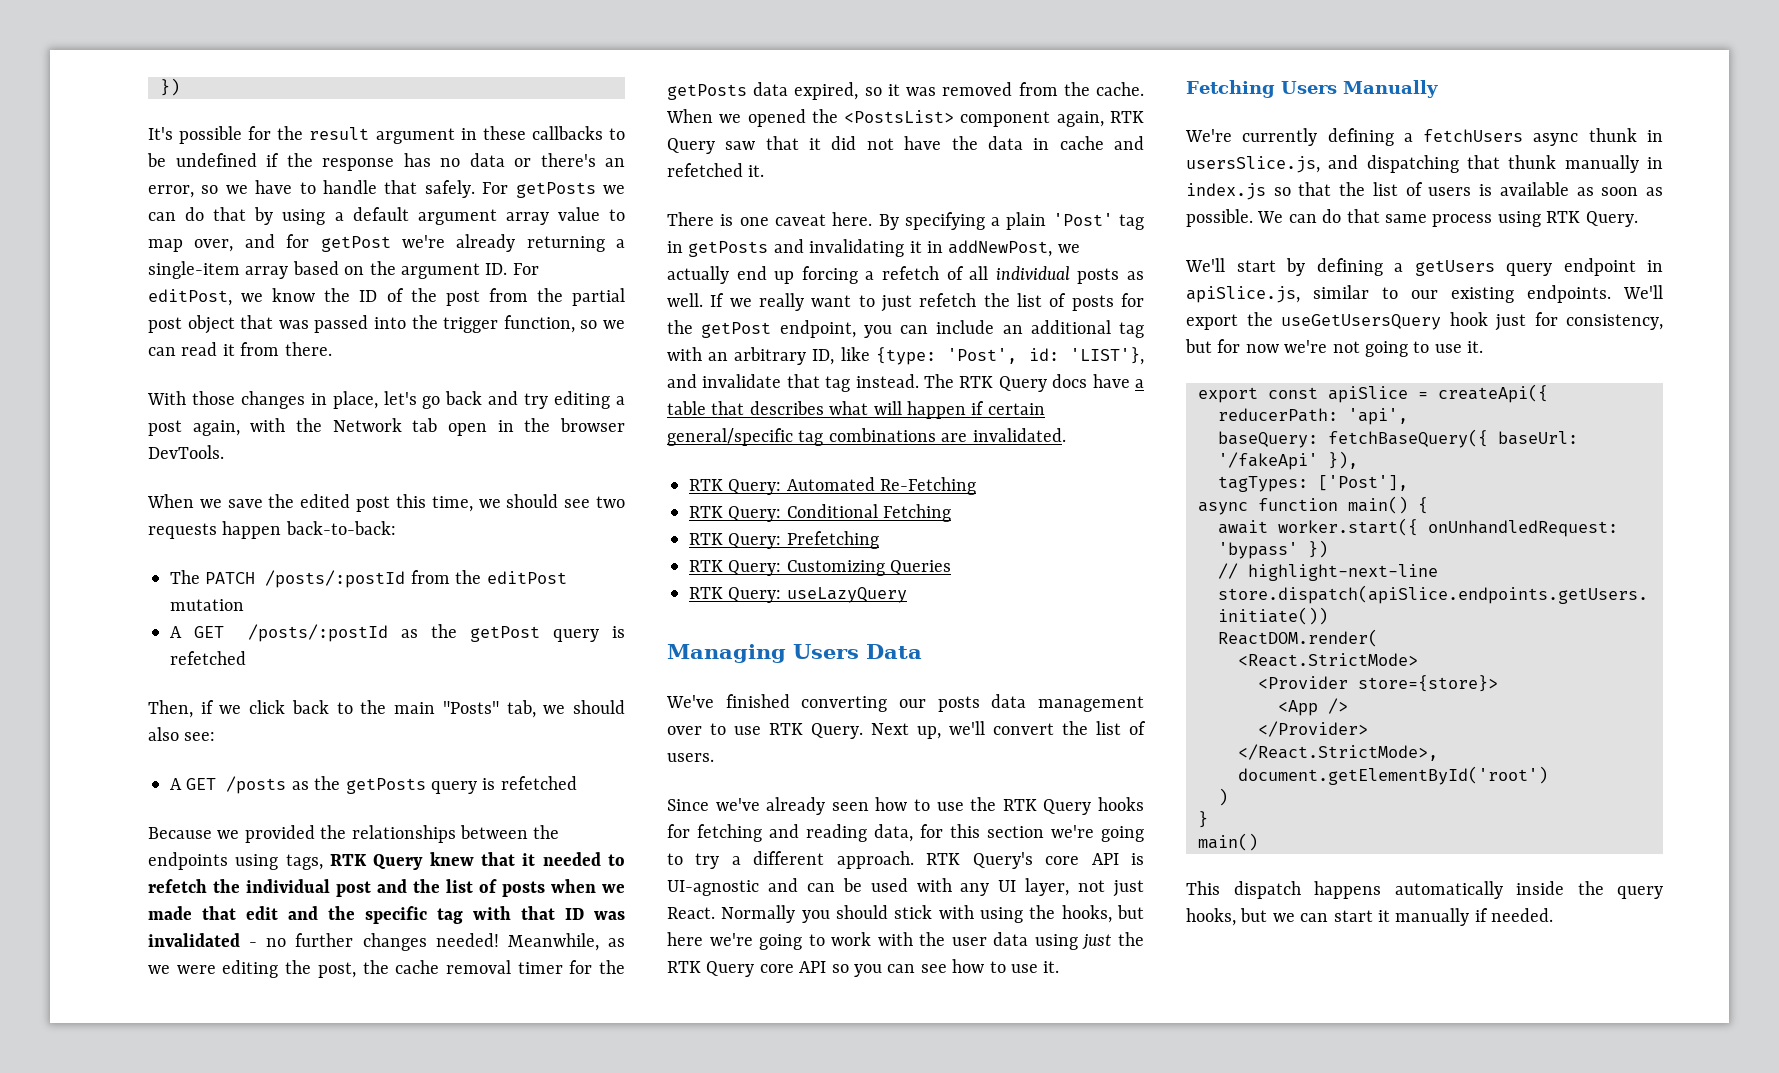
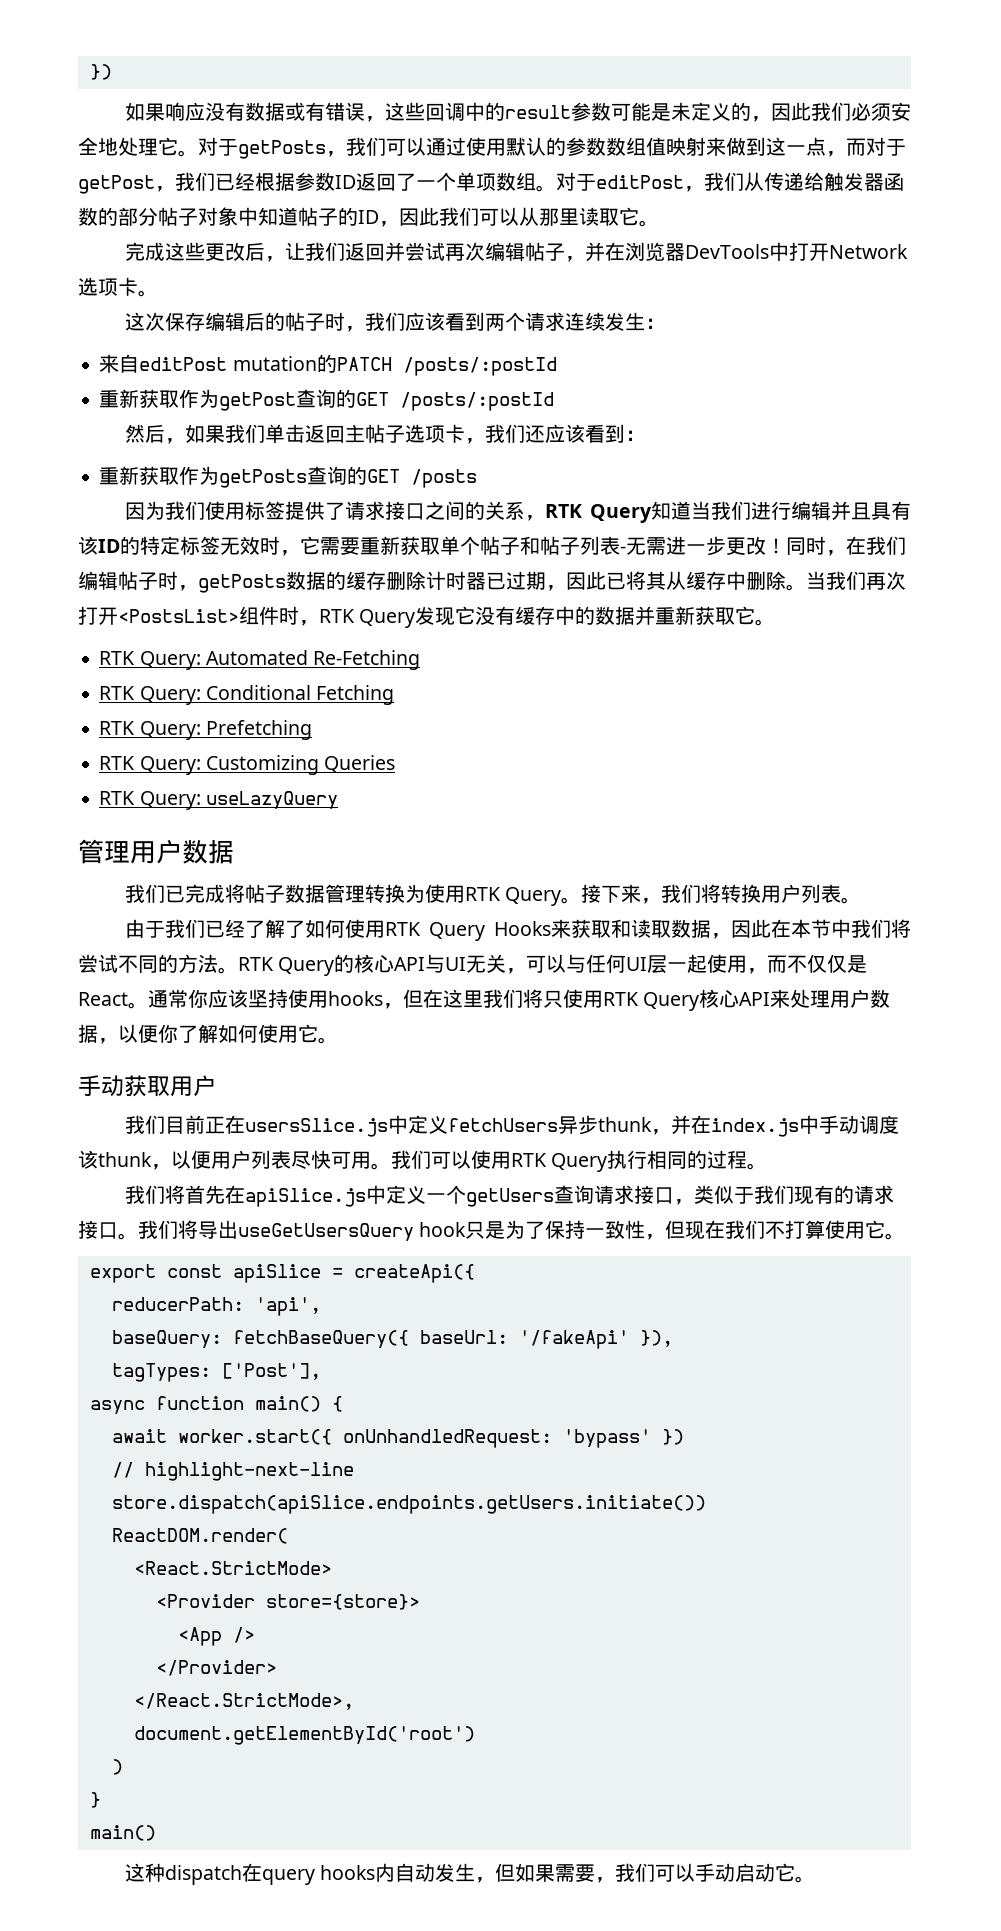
[160,78,180,96] [148,126,625,144] [147,153,625,171] [148,180,625,198] [148,207,626,225] [148,234,625,252] [148,261,539,279] [148,288,625,306] [148,315,626,334] [148,342,332,356] [147,391,626,409] [148,418,625,436] [148,445,224,459] [147,494,625,512] [148,521,396,539] [170,570,567,588] [170,599,244,611] [170,624,625,642] [170,651,246,665] [148,700,625,718] [148,727,216,741] [170,776,577,794] [148,825,560,843] [148,852,625,870] [148,879,625,897] [148,906,625,924] [148,933,625,951] [148,960,625,978] [667,82,1144,100] [666,109,1144,127] [667,136,1144,154] [667,163,765,177] [667,212,1144,230] [667,239,1080,257] [667,266,1144,284] [667,293,1144,312] [667,320,1144,338] [667,347,1144,365] [667,374,1144,392] [667,401,1045,419] [667,428,1066,446] }) // It's possible for the result argument in these callbacks to be undefined if the response has no data or there's an error, so we have to handle that safely. For getPosts we can do that by using a default argument array value to map over, and for getPost we're already returning a single-item array based on the argument ID. For editPost, we know the ID of the post from the partial post object that was passed into the trigger function, so we can read it from there. // With those changes in place, let's go back and try editing a post again, with the Network tab open in the browser DevTools. // When we save the edited post this time, we should see two requests happen back-to-back: // The PATCH /posts/:postId from the editPost mutation // A GET /posts/:postId as the getPost query is refetched // Then, if we click back to the main "Posts" tab, we should also see: // A GET /posts as the getPosts query is refetched // Because we provided the relationships between the endpoints using tags, RTK Query knew that it needed to refetch the individual post and the list of posts when we made that edit and the specific tag with that ID was invalidated - no further changes needed! Meanwhile, as we were editing the post, the cache removal timer for the getPosts data expired, so it was removed from the cache. When we opened the <PostsList> component again, RTK Query saw that it did not have the data in cache and refetched it. // There is one caveat here. By specifying a plain 'Post' tag in getPosts and invalidating it in addNewPost, we actually end up forcing a refetch of all individual posts as well. If we really want to just refetch the list of posts for the getPost endpoint, you can include an additional tag with an arbitrary ID, like {type: 'Post', id: 'LIST'}, and invalidate that tag instead. The RTK Query docs have a table that describes what will happen if certain general/specific tag combinations are invalidated. -> [89,64,112,80] [124,102,911,122] [78,137,906,159] [78,172,904,194] [78,207,659,227] [124,242,908,262] [78,277,158,297] [124,312,665,332] [99,354,557,376] [99,389,555,411] [124,424,645,444] [99,466,478,488] [124,501,911,523] [78,536,906,556] [78,571,906,593] [78,606,776,628] }) // 如果响应没有数据或有错误，这些回调中的result参数可能是未定义的，因此我们必须安全地处理它。对于getPosts，我们可以通过使用默认的参数数组值映射来做到这一点，而对于getPost，我们已经根据参数ID返回了一个单项数组。对于editPost，我们从传递给触发器函数的部分帖子对象中知道帖子的ID，因此我们可以从那里读取它。 // 完成这些更改后，让我们返回并尝试再次编辑帖子，并在浏览器DevTools中打开Network选项卡。 // 这次保存编辑后的帖子时，我们应该看到两个请求连续发生： // 来自editPost mutation的PATCH /posts/:postId // 重新获取作为getPost查询的GET /posts/:postId // 然后，如果我们单击返回主帖子选项卡，我们还应该看到： // 重新获取作为getPosts查询的GET /posts // 因为我们使用标签提供了请求接口之间的关系，RTK Query知道当我们进行编辑并且具有该ID的特定标签无效时，它需要重新获取单个帖子和帖子列表-无需进一步更改！同时，在我们编辑帖子时，getPosts数据的缓存删除计时器已过期，因此已将其从缓存中删除。当我们再次打开<PostsList>组件时，RTK Query发现它没有缓存中的数据并重新获取它。
[667,644,922,663] [666,694,1144,712] [667,721,1146,739] [667,753,714,762] [667,797,1144,815] [667,824,1144,842] [667,851,1144,869] [667,878,1144,897] [667,905,1144,923] [667,932,1145,950] [667,959,1060,977] [1186,80,1438,98] [1185,128,1663,146] [1186,155,1663,173] [1186,182,1663,200] [1186,209,1638,227] [1185,258,1663,276] [1186,285,1663,303] [1186,312,1663,331] [1185,339,1484,357] Managing Users Data // We've finished converting our posts data management over to use RTK Query. Next up, we'll convert the list of users. // Since we've already seen how to use the RTK Query hooks for fetching and reading data, for this section we're going to try a different approach. RTK Query's core API is UI-agnostic and can be used with any UI layer, not just React. Normally you should stick with using the hooks, but here we're going to work with the user data using just the RTK Query core API so you can see how to use it. // Fetching Users Manually // We're currently defining a fetchUsers async thunk in usersSlice.js, and dispatching that thunk manually in index.js so that the list of users is available as soon as possible. We can do that same process using RTK Query. // We'll start by defining a getUsers query endpoint in apiSlice.js, similar to our existing endpoints. We'll export the useGetUsersQuery hook just for consistency, but for now we're not going to use it. -> [78,839,234,864] [124,884,861,906] [124,919,911,941] [78,954,868,976] [78,989,891,1011] [78,1024,338,1044] [78,1075,216,1097] [124,1115,899,1137] [78,1150,768,1172] [124,1185,894,1207] [78,1220,906,1241] 管理用户数据 // 我们已完成将帖子数据管理转换为使用RTK Query。接下来，我们将转换用户列表。 // 由于我们已经了解了如何使用RTK Query Hooks来获取和读取数据，因此在本节中我们将尝试不同的方法。RTK Query的核心API与UI无关，可以与任何UI层一起使用，而不仅仅是React。通常你应该坚持使用hooks，但在这里我们将只使用RTK Query核心API来处理用户数据，以便你了解如何使用它。 // 手动获取用户 // 我们目前正在usersSlice.js中定义fetchUsers异步thunk，并在index.js中手动调度该thunk，以便用户列表尽快可用。我们可以使用RTK Query执行相同的过程。 // 我们将首先在apiSlice.js中定义一个getUsers查询请求接口，类似于我们现有的请求接口。我们将导出useGetUsersQuery hook只是为了保持一致性，但现在我们不打算使用它。
[1186,881,1663,899] [1186,908,1554,926] This dispatch happens automatically inside the query hooks, but we can start it manually if needed. -> [124,1863,815,1885] 这种dispatch在query hooks内自动发生，但如果需要，我们可以手动启动它。

